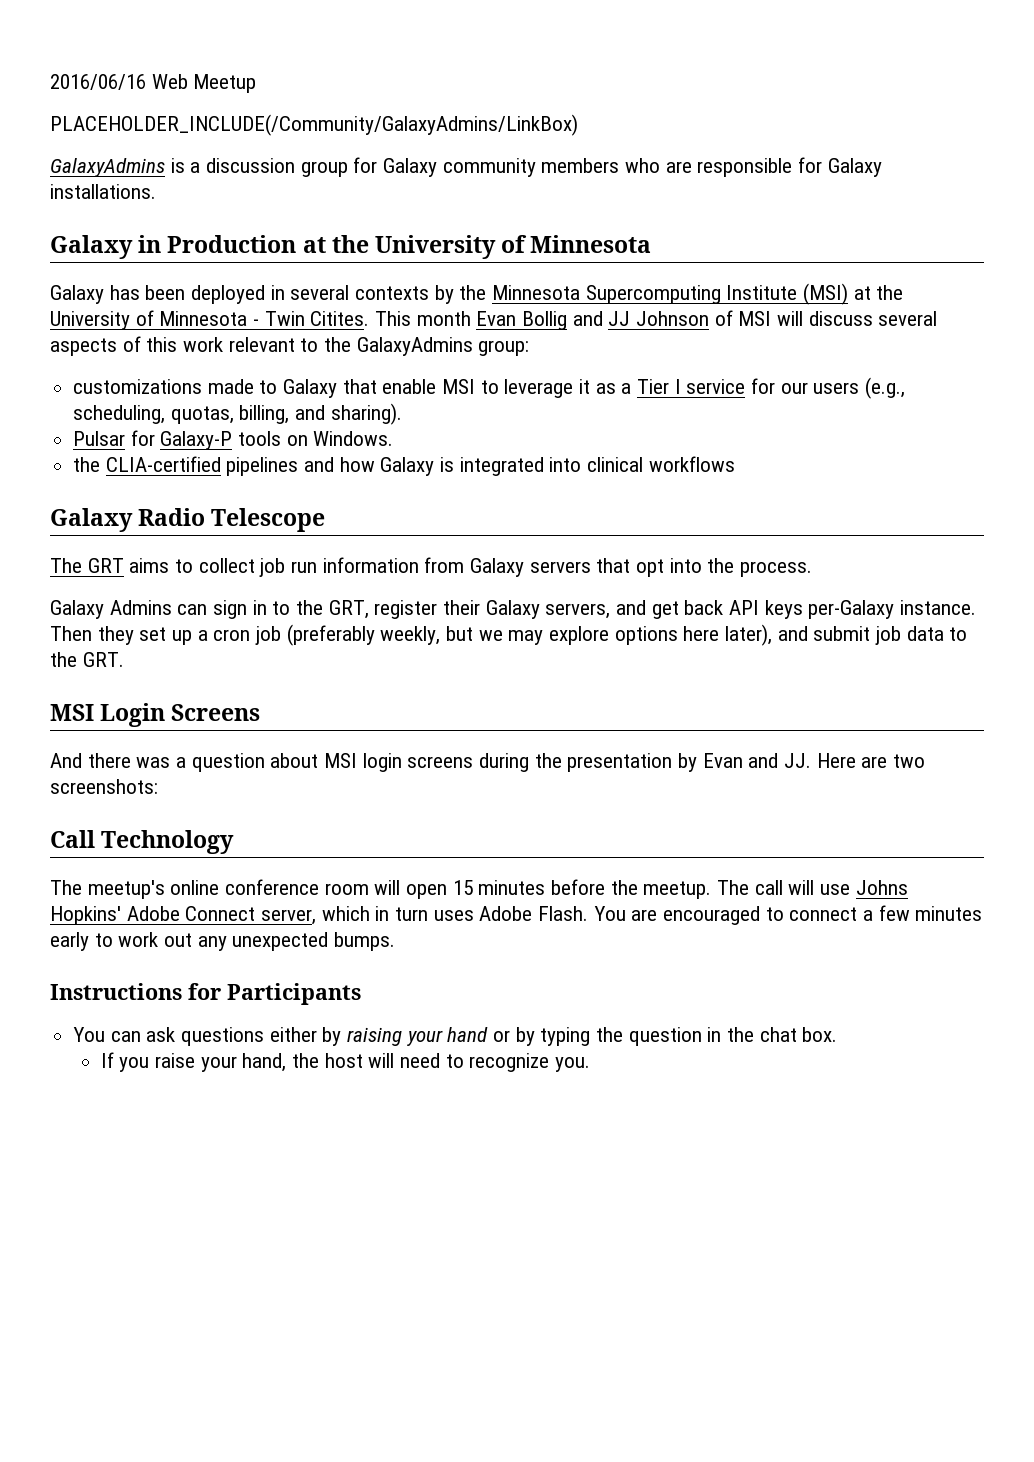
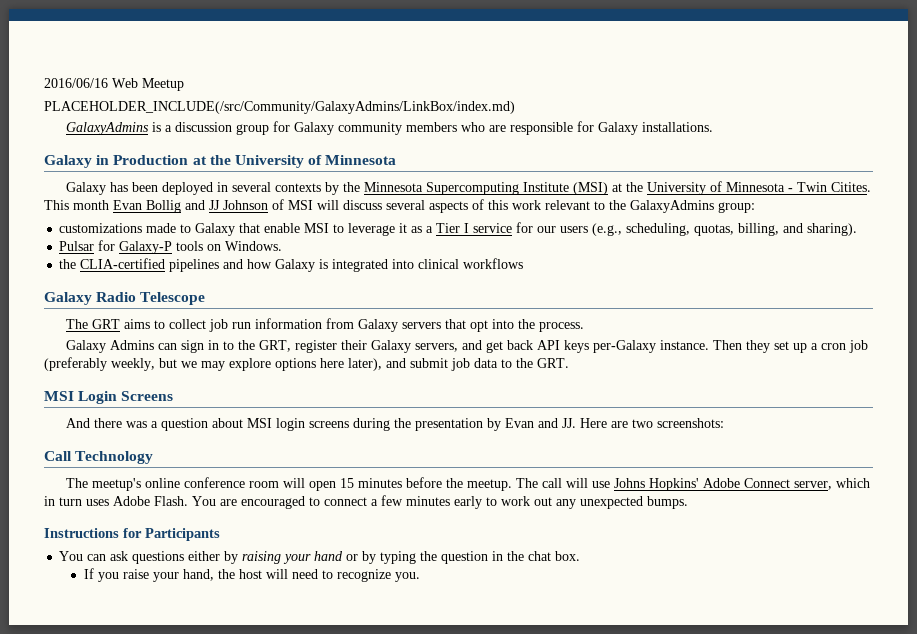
[50,114,578,136] PLACEHOLDER_INCLUDE(/Community/GalaxyAdmins/LinkBox) -> [44,101,515,114] PLACEHOLDER_INCLUDE(/src/Community/GalaxyAdmins/LinkBox/index.md)

